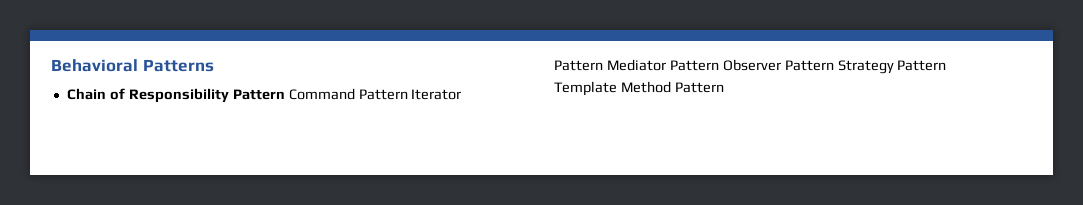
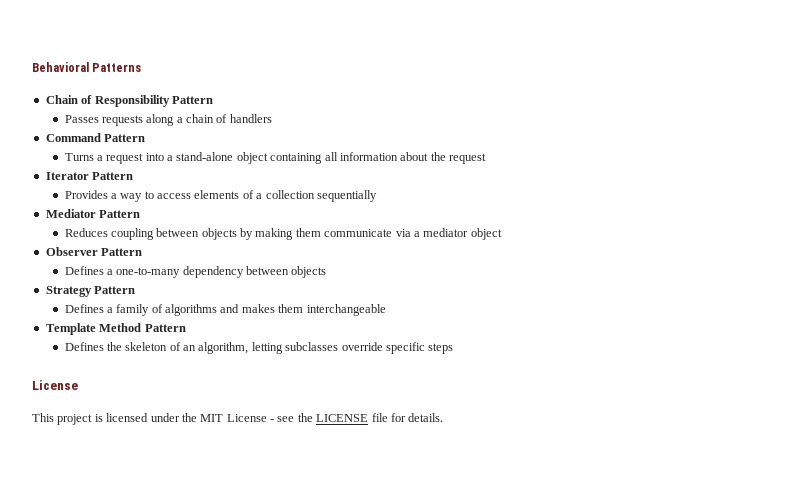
[288,88,462,100] [553,59,947,74] [553,81,724,96] Command Pattern Iterator Pattern Mediator Pattern Observer Pattern Strategy Pattern Template Method Pattern -> [64,114,272,126] [45,133,146,142] [64,152,487,164] [45,172,134,180] [64,190,377,202] [45,209,141,218] [64,228,502,240] [45,247,143,256] [64,266,327,278] [45,286,136,297] [64,304,386,316] [45,323,186,335] [64,342,454,354] [32,380,78,390] [32,413,444,425] // Passes requests along a chain of handlers // Command Pattern // Turns a request into a stand-alone object containing all information about the request // Iterator Pattern // Provides a way to access elements of a collection sequentially // Mediator Pattern // Reduces coupling between objects by making them communicate via a mediator object // Observer Pattern // Defines a one-to-many dependency between objects // Strategy Pattern // Defines a family of algorithms and makes them interchangeable // Template Method Pattern // Defines the skeleton of an algorithm, letting subclasses override specific steps // License // This project is licensed under the MIT License - see the LICENSE file for details.

